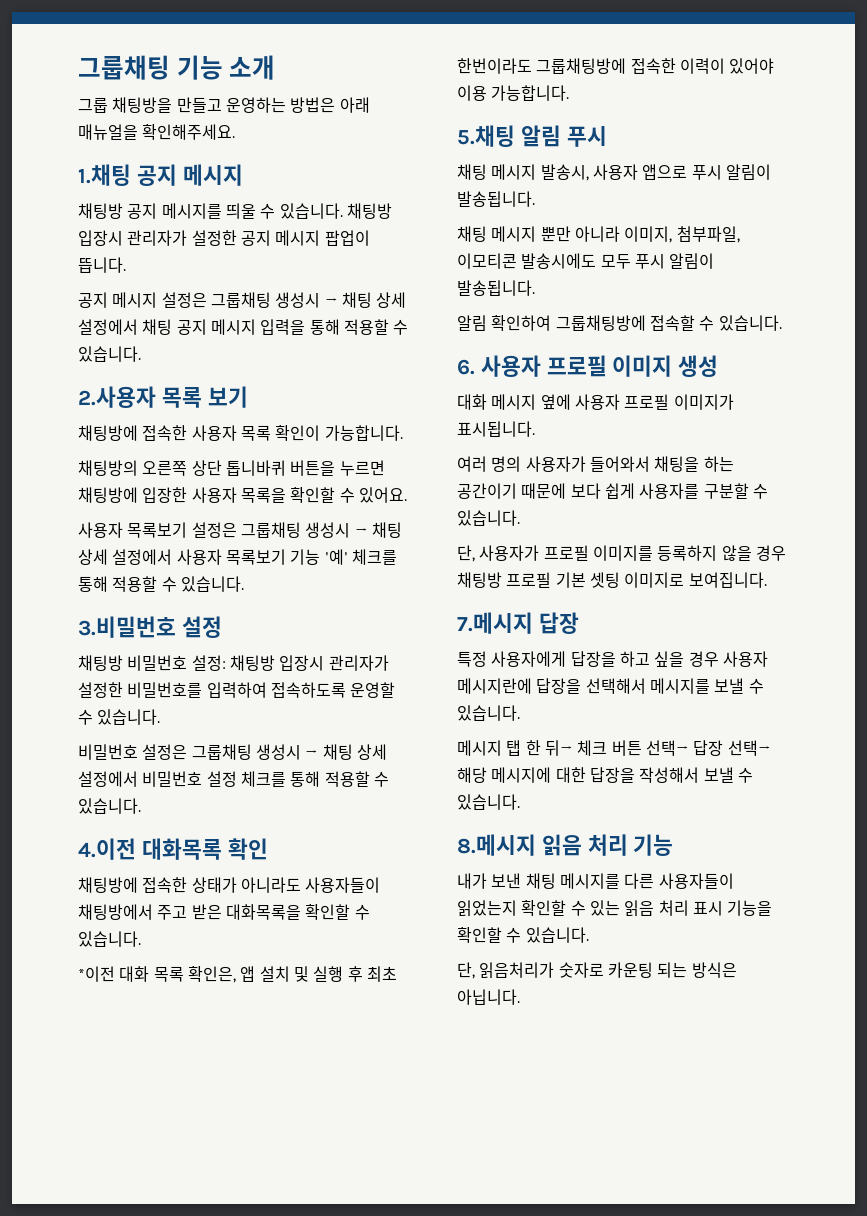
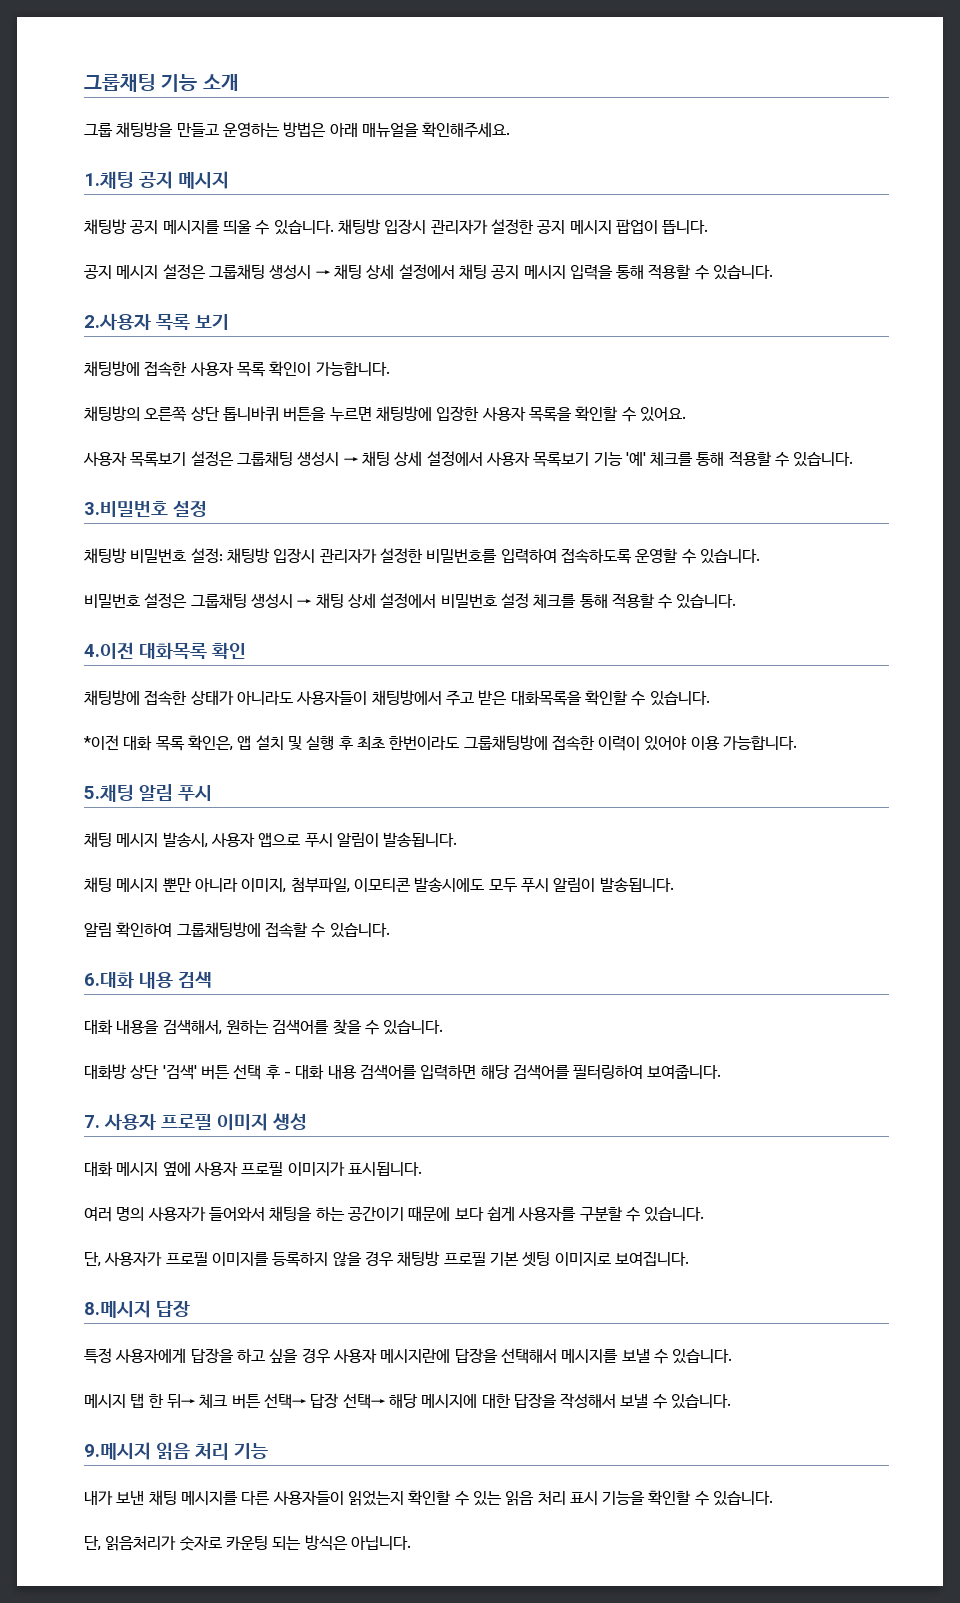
[457,359,475,375] 6. -> [84,971,212,989] [84,1019,444,1035] [84,1064,722,1080] [84,1115,100,1128] 6.대화 내용 검색 // 대화 내용을 검색해서, 원하는 검색어를 찾을 수 있습니다. // 대화방 상단 '검색' 버튼 선택 후 - 대화 내용 검색어를 입력하면 해당 검색어를 필터링하여 보여줍니다. // 7.
[457,612,533,634] 7.메시지 -> [84,1300,151,1318] 8.메시지
[457,834,536,856] 8.메시지 -> [84,1442,151,1460] 9.메시지

